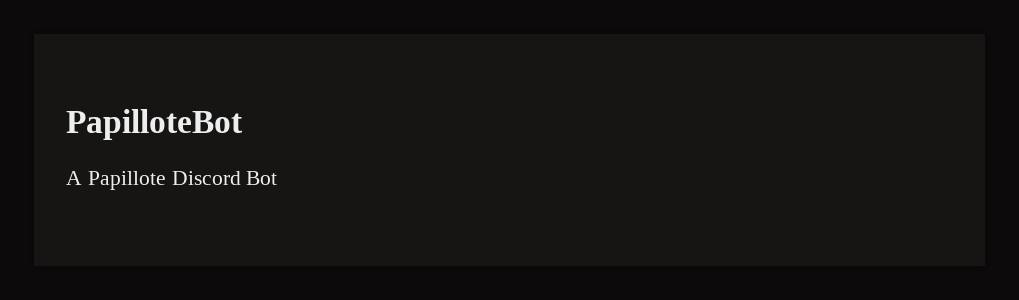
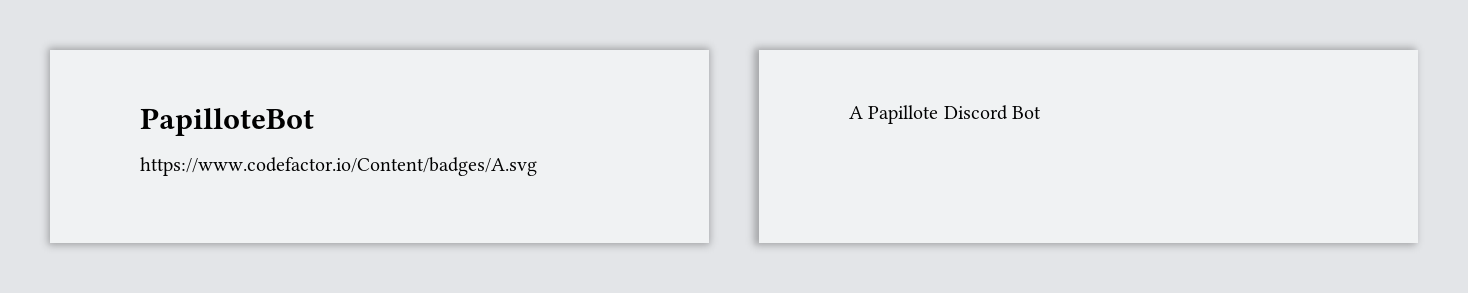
(243, 124) none -> [140,157,537,176] // https://www.codefactor.io/Content/badges/A.svg

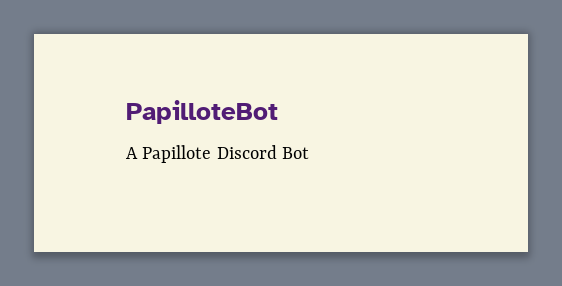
[140,157,537,176] // https://www.codefactor.io/Content/badges/A.svg -> (278, 112) none

